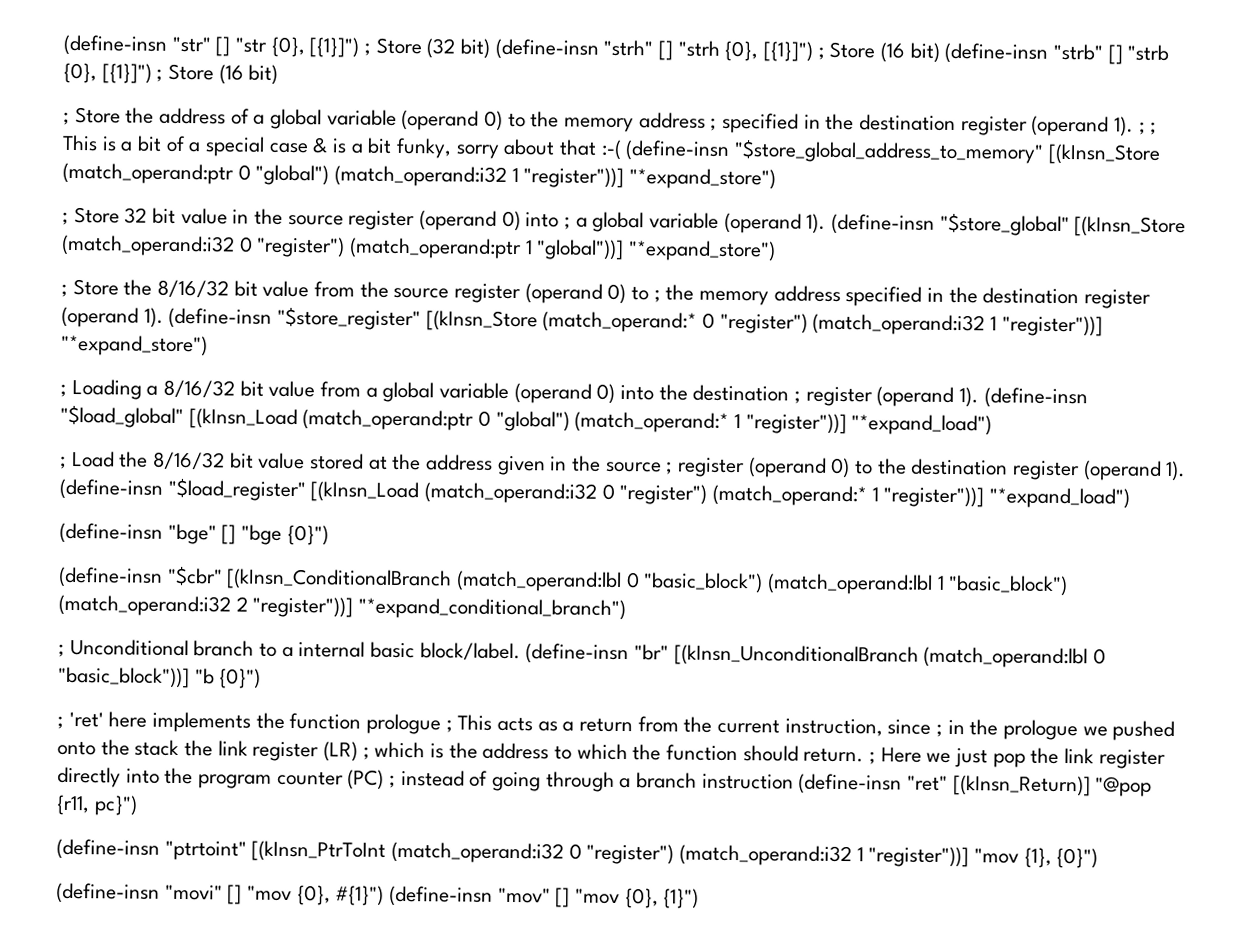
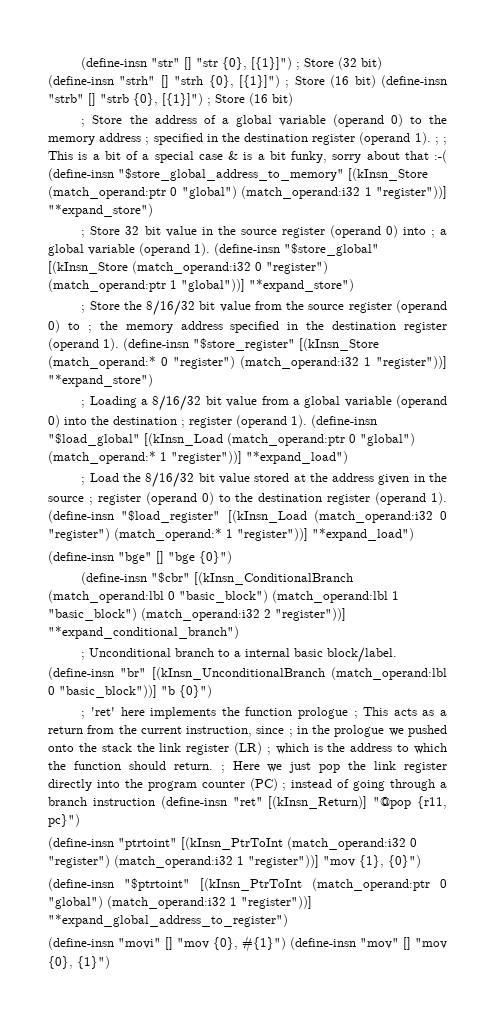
(1099, 858) none -> [48,878,447,891] [48,896,312,909] [48,914,288,927] // (define-insn "$ptrtoint" [(kInsn_PtrToInt (match_operand:ptr 0 "global") (match_operand:i32 1 "register"))] "*expand_global_address_to_register")

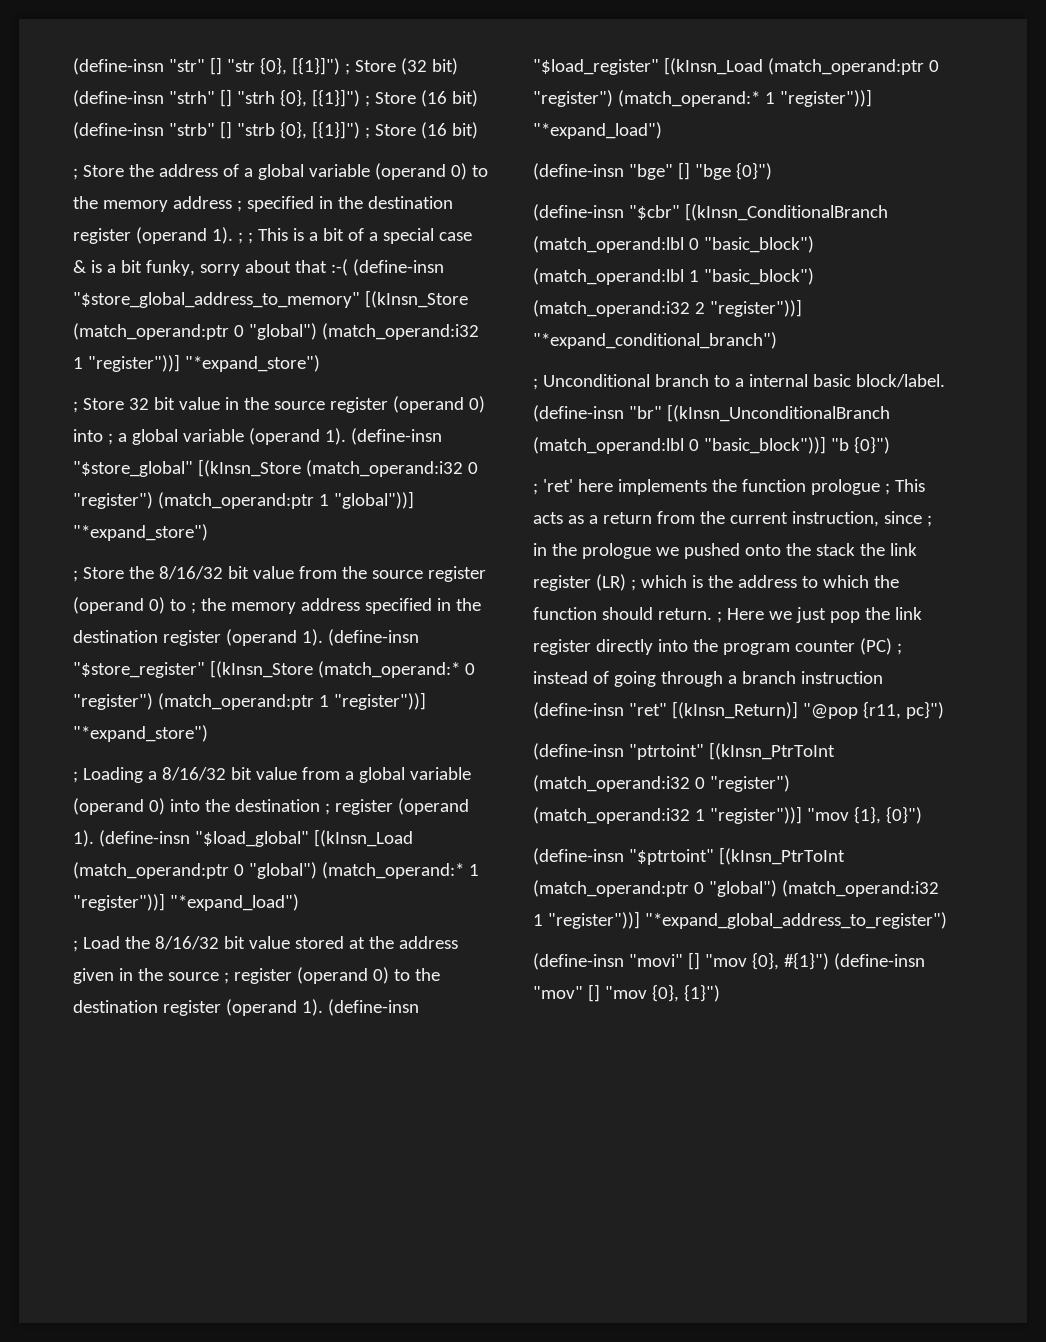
[240,356,359,369] (match_operand:i32 -> [157,693,314,710] (match_operand:ptr
[313,510,433,523] (match_operand:i32 -> [767,58,924,75] (match_operand:ptr

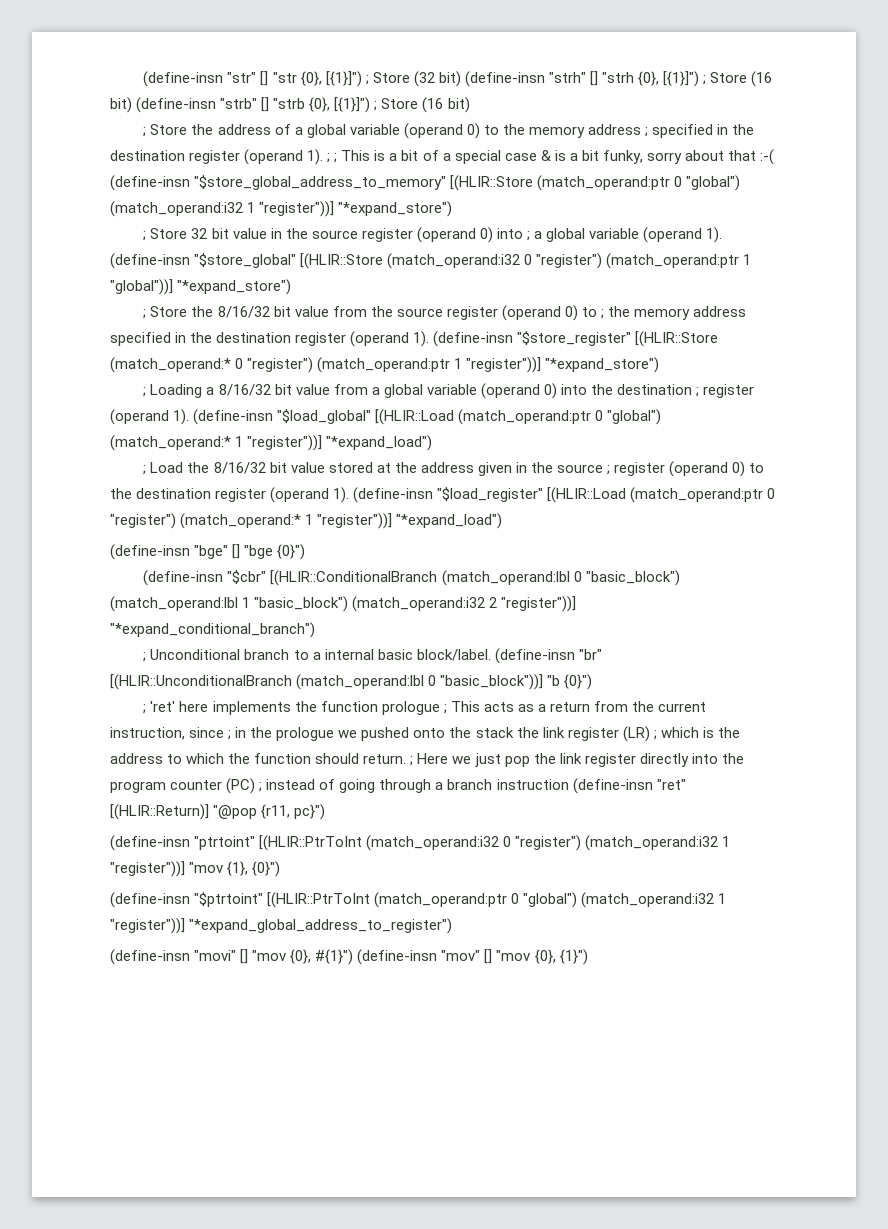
[364,290,468,308] [(kInsn_Store -> [450,175,534,191] [(HLIR::Store
[197,459,301,477] [(kInsn_Store -> [300,253,384,269] [(HLIR::Store
[209,660,313,678] [(kInsn_Store -> [635,331,719,347] [(HLIR::Store
[313,829,413,847] [(kInsn_Load -> [375,409,455,425] [(HLIR::Load
[663,57,763,75] [(kInsn_Load -> [547,487,627,503] [(HLIR::Load
[684,203,888,221] [(kInsn_ConditionalBranch -> [270,570,438,586] [(HLIR::ConditionalBranch
[666,404,890,422] [(kInsn_UnconditionalBranch -> [110,674,292,690] [(HLIR::UnconditionalBranch
[671,701,798,719] [(kInsn_Return)] -> [110,804,209,820] [(HLIR::Return)]
[708,742,835,760] [(kInsn_PtrToInt -> [259,835,363,851] [(HLIR::PtrToInt
[718,847,845,865] [(kInsn_PtrToInt -> [267,892,371,908] [(HLIR::PtrToInt

